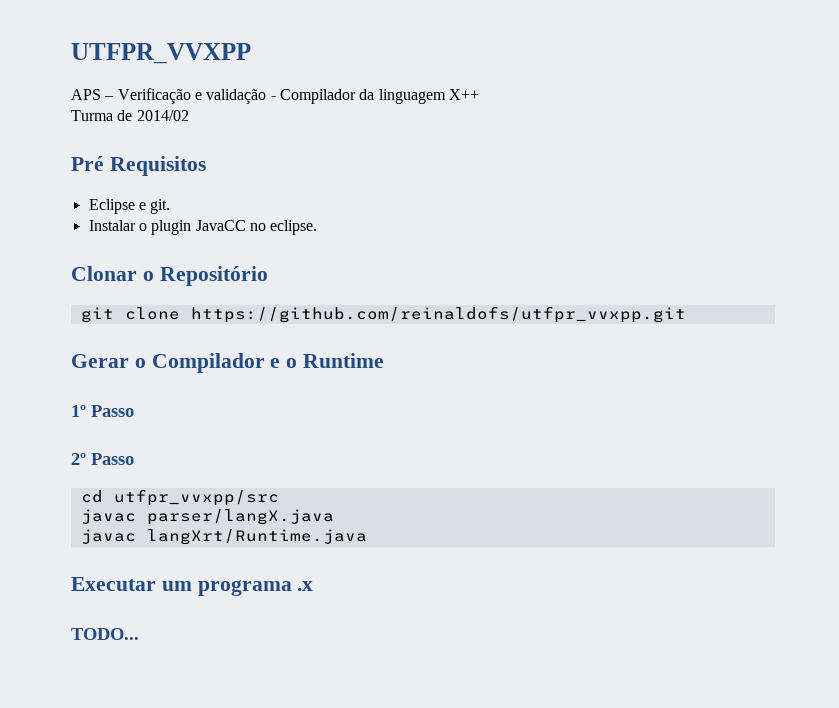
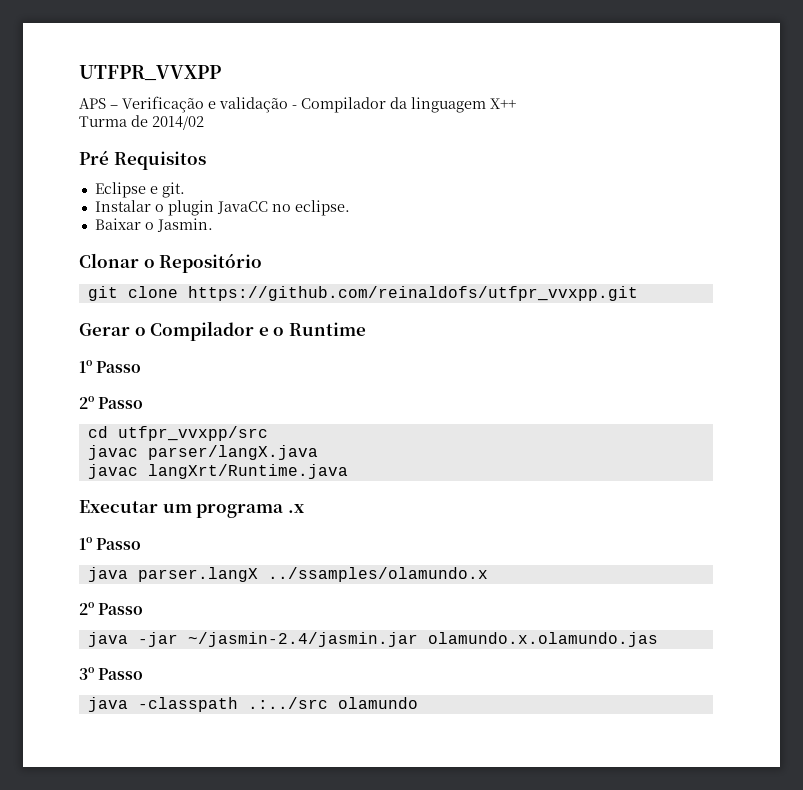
(318, 227) none -> [94,218,213,232] // Baixar o Jasmin.
[71,628,139,640] TODO... -> [79,537,142,550] [87,567,488,582] [79,602,144,615] [87,632,658,647] [79,667,144,680] [87,697,418,712] 1º Passo // java parser.langX ../ssamples/olamundo.x // 2º Passo // java -jar ~/jasmin-2.4/jasmin.jar olamundo.x.olamundo.jas // 3º Passo // java -classpath .:../src olamundo

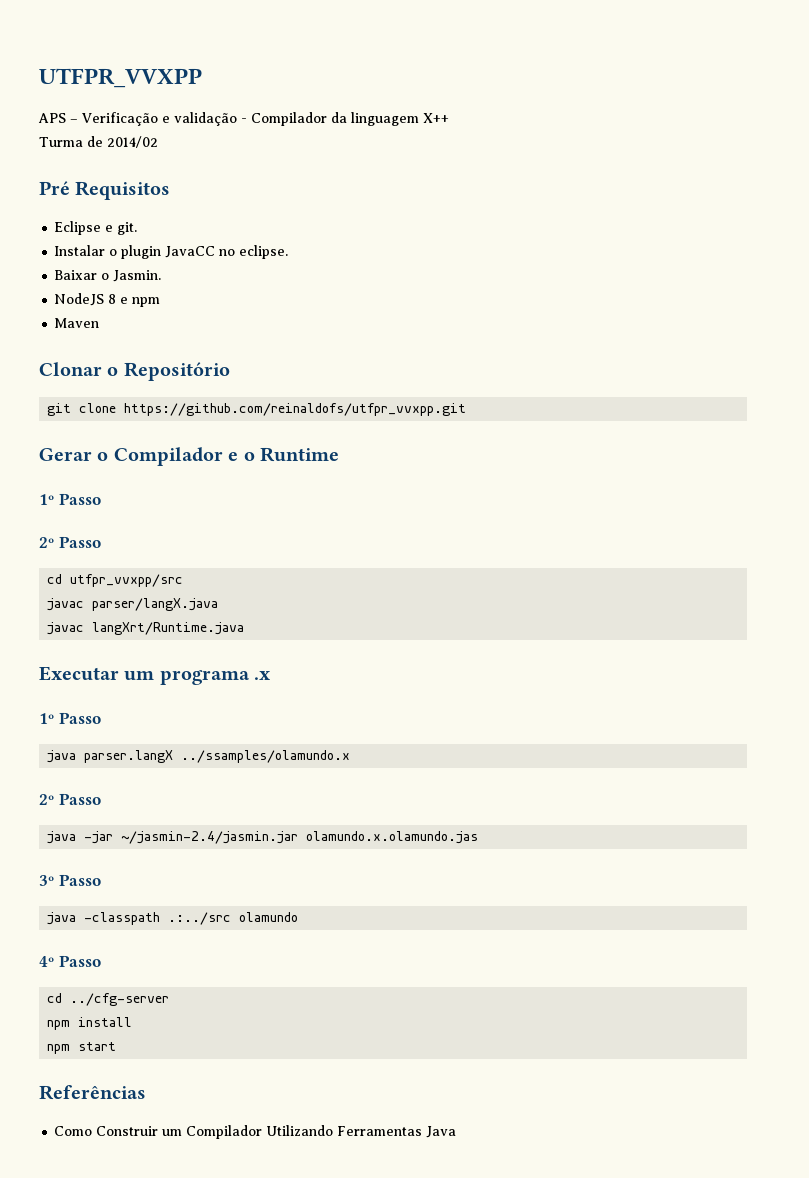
(213, 225) none -> [54,293,161,307] [54,318,100,328] // NodeJS 8 e npm // Maven
(418, 703) none -> [39,955,101,967] [47,993,170,1006] [47,1017,133,1030] [47,1042,117,1054] [39,1085,146,1100] [54,1125,457,1139] // 4º Passo // cd ../cfg-server // npm install // npm start // Referências // Como Construir um Compilador Utilizando Ferramentas Java

